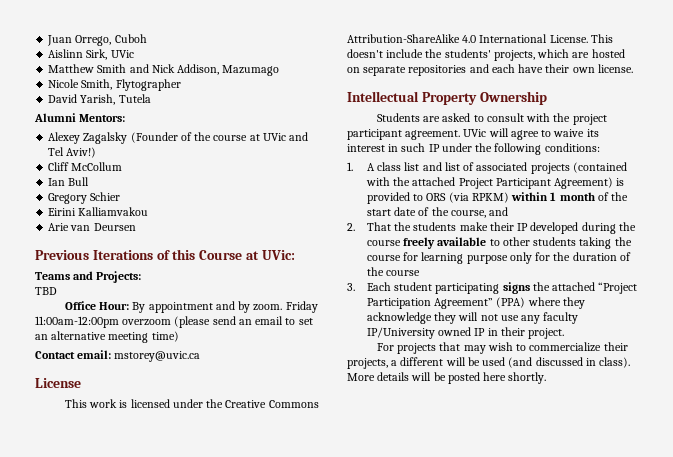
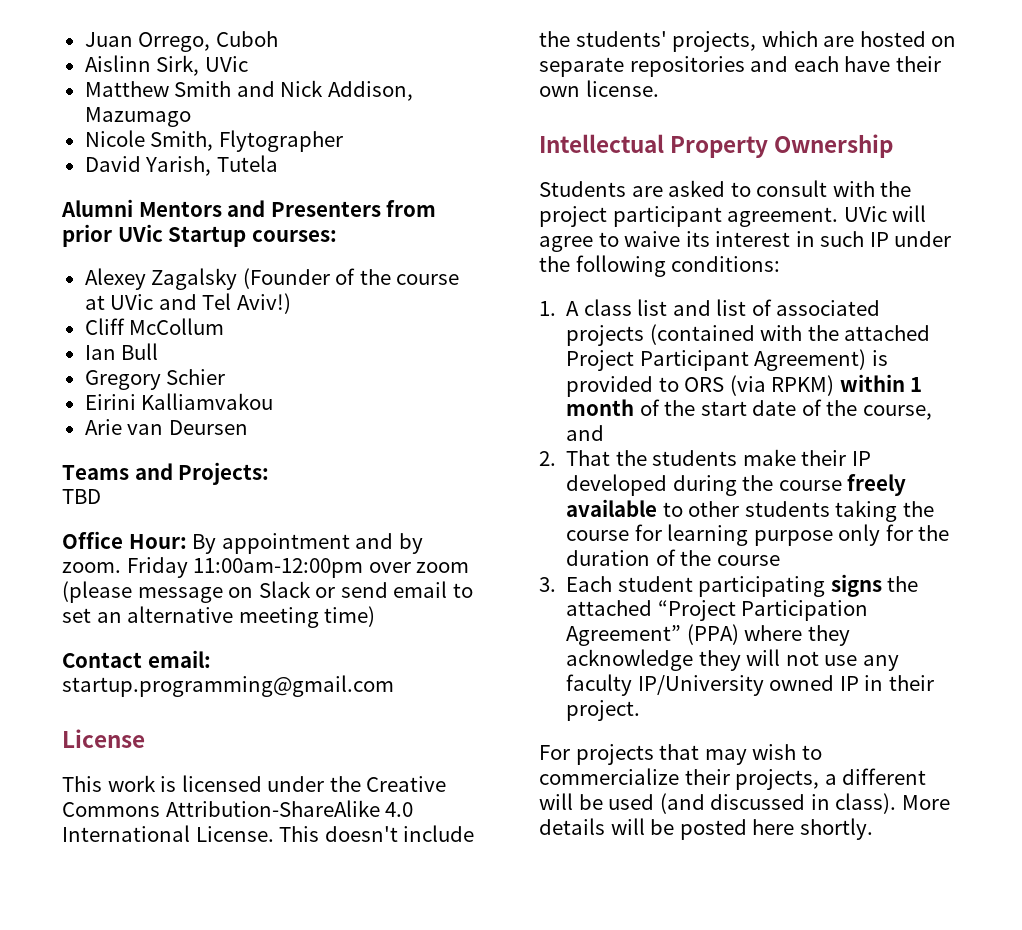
[79,114,126,122] Mentors: -> [138,200,437,217] [62,224,337,247] Mentors and Presenters from prior UVic Startup courses:
[35,249,295,260] // Previous Iterations of this Course at UVic: -> (248, 427) none
[122,316,252,328] overzoom (please send an -> [368,562,470,573] [62,581,388,603] over zoom (please message on Slack or send
[114,351,201,362] mstorey@uvic.ca -> [62,675,394,697] startup.programming@gmail.com

